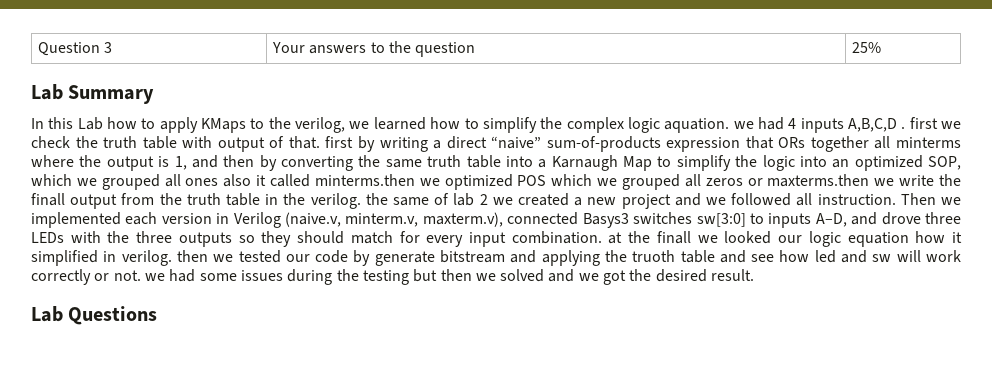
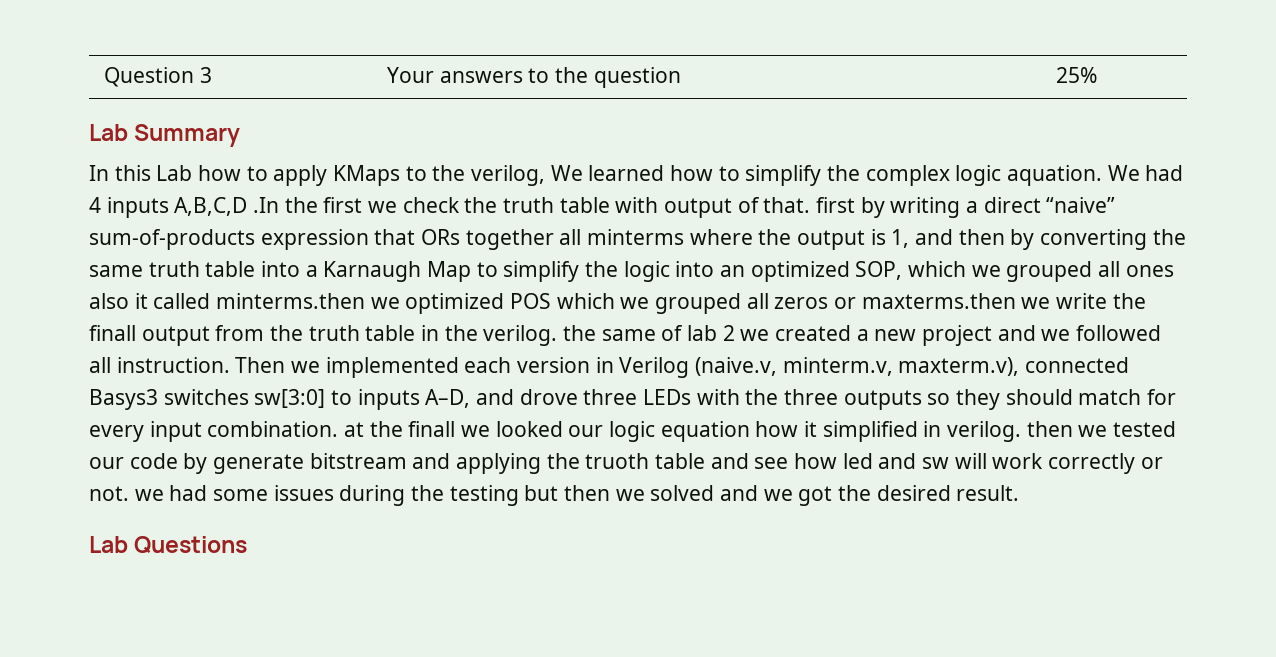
[349,121,370,129] we -> [550,165,583,181] We
[733,121,754,129] we -> [1107,165,1140,181] We
[901,126,906,129] . -> [253,197,318,213] .In the

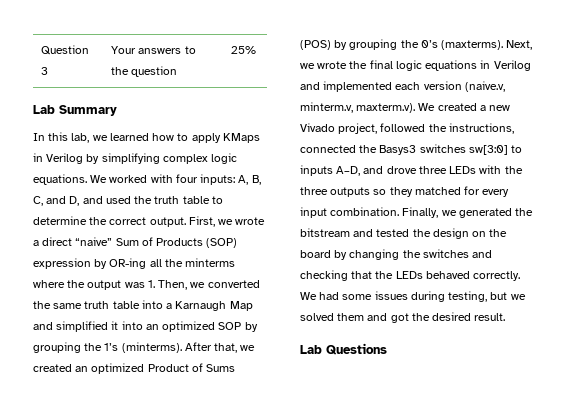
[156,165,193,181] Lab -> [71,133,149,143] lab, we learned
[405,165,1184,186] [89,197,1116,218] [89,229,1148,250] to the verilog, We learned how to simplify the complex logic aquation. We had 4 inputs A,B,C,D .In the first we check the truth table with output of that. first by writing a direct “naive” sum-of-products expression that ORs together all minterms where the output is 1, and then by converting -> [33,153,238,164] [33,174,261,185] [33,196,223,206] [33,216,266,227] [33,237,238,248] [33,258,236,269] [33,280,260,290] in Verilog by simplifying complex logic equations. We worked with four inputs: A, B, C, and D, and used the truth table to determine the correct output. First, we wrote a direct “naive” Sum of Products (SOP) expression by OR-ing all the minterms where the output was 1. Then, we converted
[476,261,1174,282] [89,293,1146,314] [89,325,1162,346] [89,357,1130,378] to simplify the logic into an optimized SOP, which we grouped all ones also it called minterms.then we optimized POS which we grouped all zeros or maxterms.then we write the finall output from the truth table in the verilog. the same of lab 2 we created a new project and we followed all instruction. Then we implemented each version in Verilog (naive.v, minterm.v, maxterm.v), connected -> [33,321,258,332] [33,342,256,353] [33,363,236,374] [300,39,533,50] [300,60,531,71] [300,81,505,92] [300,102,511,113] [300,123,514,134] [300,145,378,153] and simplified it into an optimized SOP by grouping the 1’s (minterms). After that, we created an optimized Product of Sums (POS) by grouping the 0’s (maxterms). Next, we wrote the final logic equations in Verilog and implemented each version (naive.v, minterm.v, maxterm.v). We created a new Vivado project, followed the instructions, connected the
[1005,389,1142,405] should match -> [414,187,461,195] matched
[344,421,1177,442] [89,453,1163,474] [89,485,793,506] at the finall we looked our logic equation how it simplified in verilog. then we tested our code by generate bitstream and applying the truoth table and see how led and sw will work correctly or not. we had some issues during the testing but then we solved and we -> [402,207,534,218] [300,228,508,239] [300,249,493,260] [300,270,521,281] [300,291,526,302] [300,313,388,321] Finally, we generated the bitstream and tested the design on the board by changing the switches and checking that the LEDs behaved correctly. We had some issues during testing, but we solved them and

